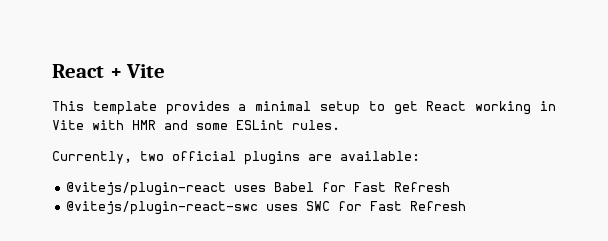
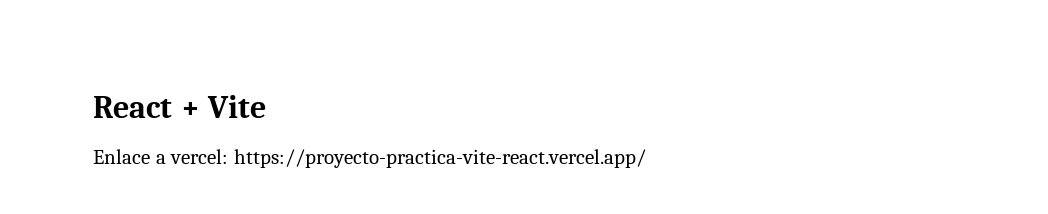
[52,101,557,115] [52,120,340,130] [52,151,420,165] [66,182,451,196] [66,201,467,215] This template provides a minimal setup to get React working in Vite with HMR and some ESLint rules. // Currently, two official plugins are available: // @vitejs/plugin-react uses Babel for Fast Refresh // @vitejs/plugin-react-swc uses SWC for Fast Refresh -> [93,149,646,168] Enlace a vercel: https://proyecto-practica-vite-react.vercel.app/

